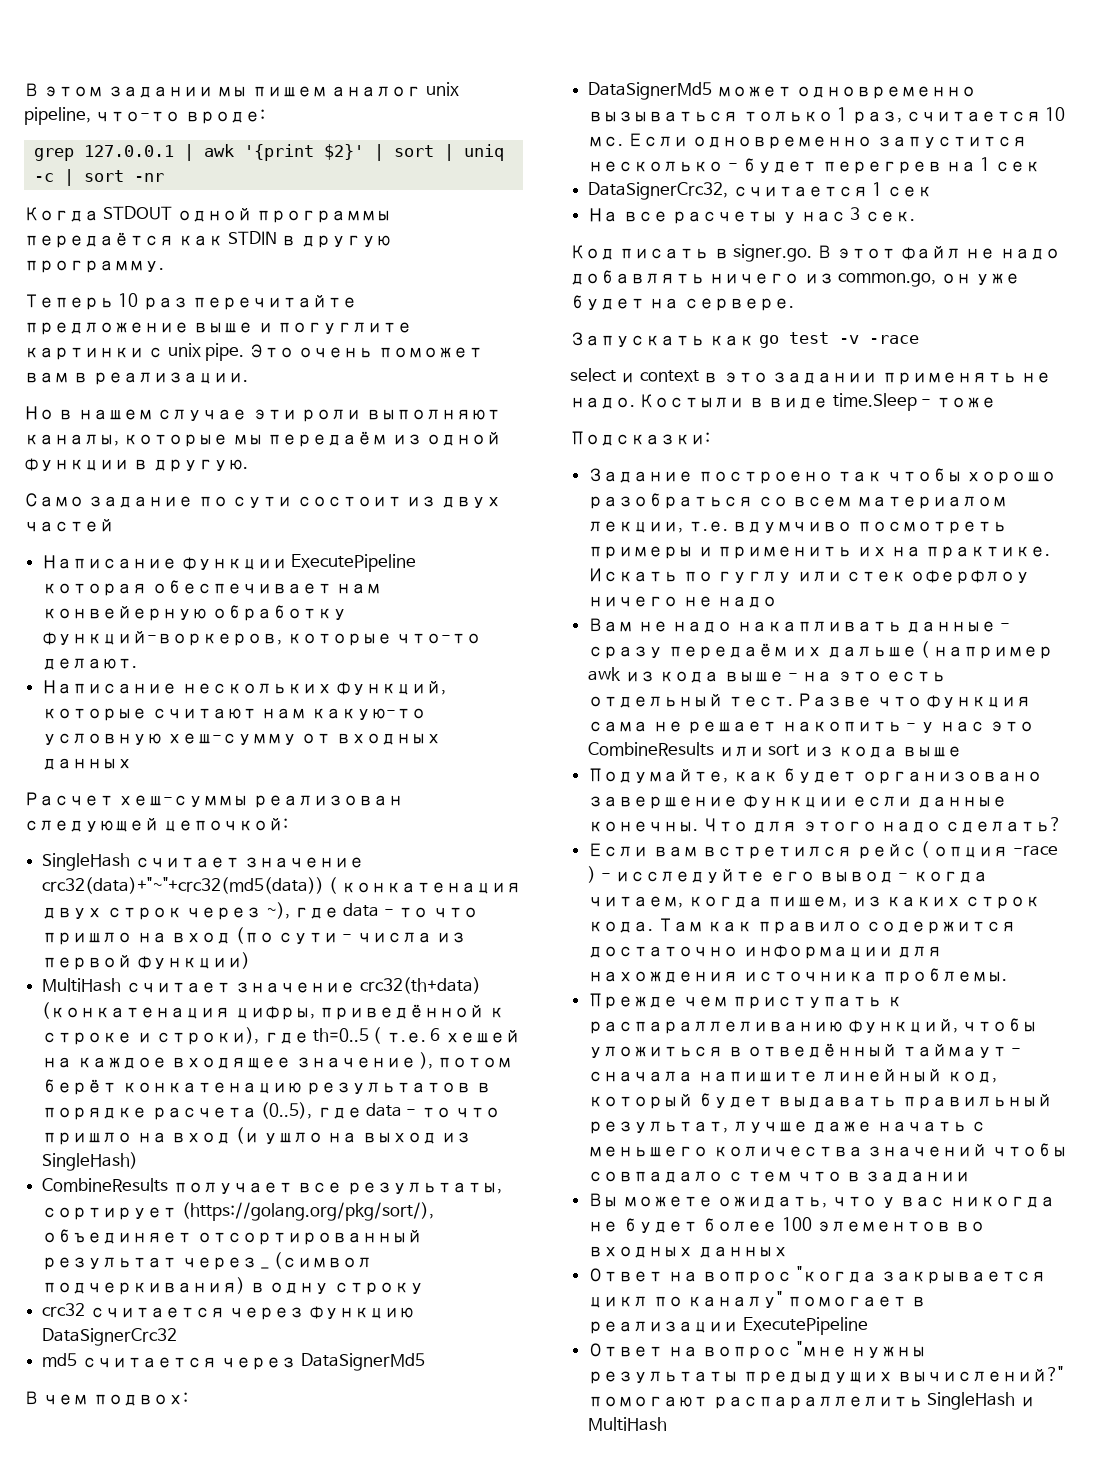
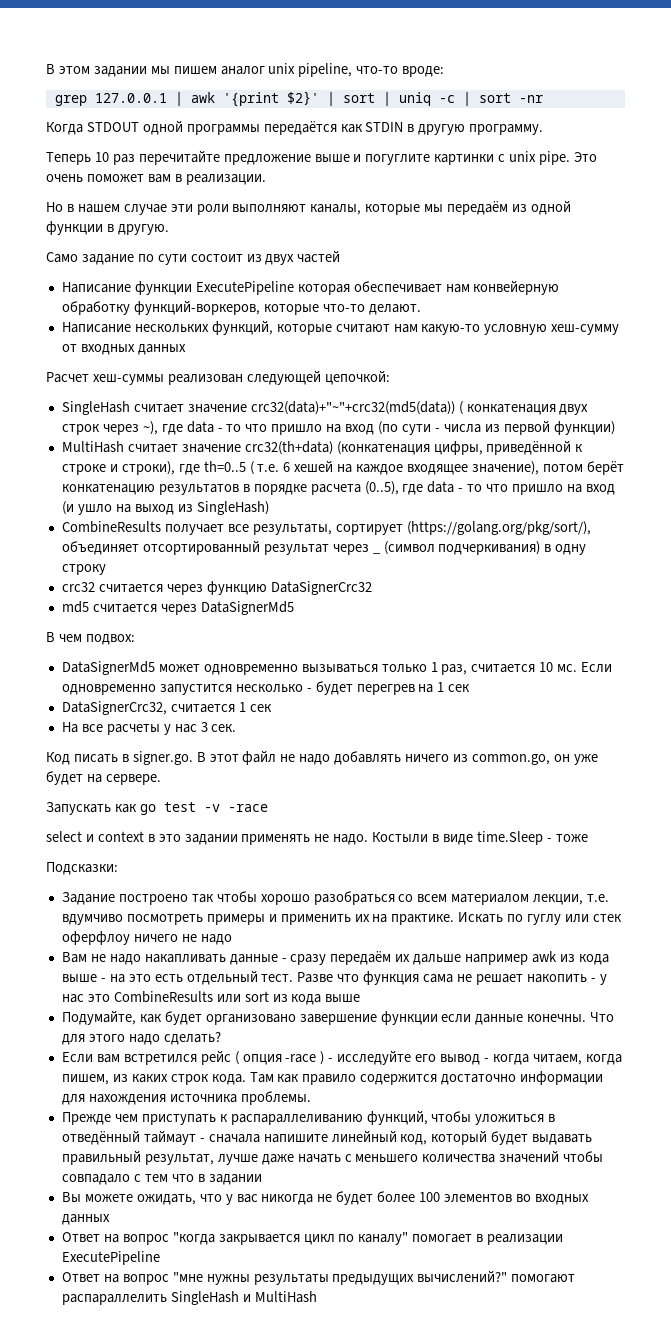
[295,1052,433,1069] значение ), -> [471,461,539,475] значение),
[920,641,929,658] ( -> (462, 959) none

